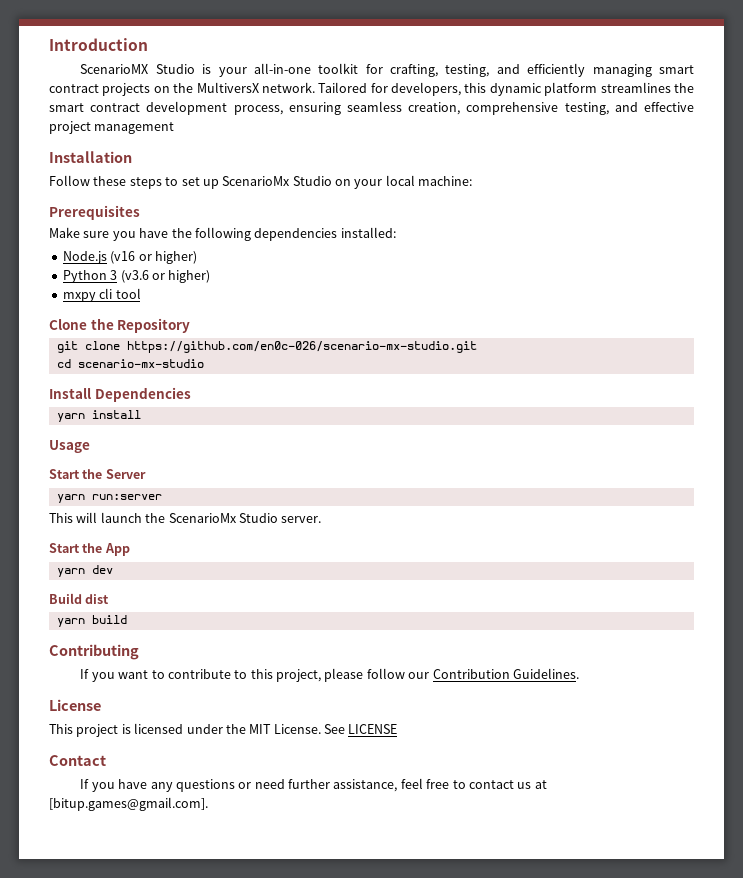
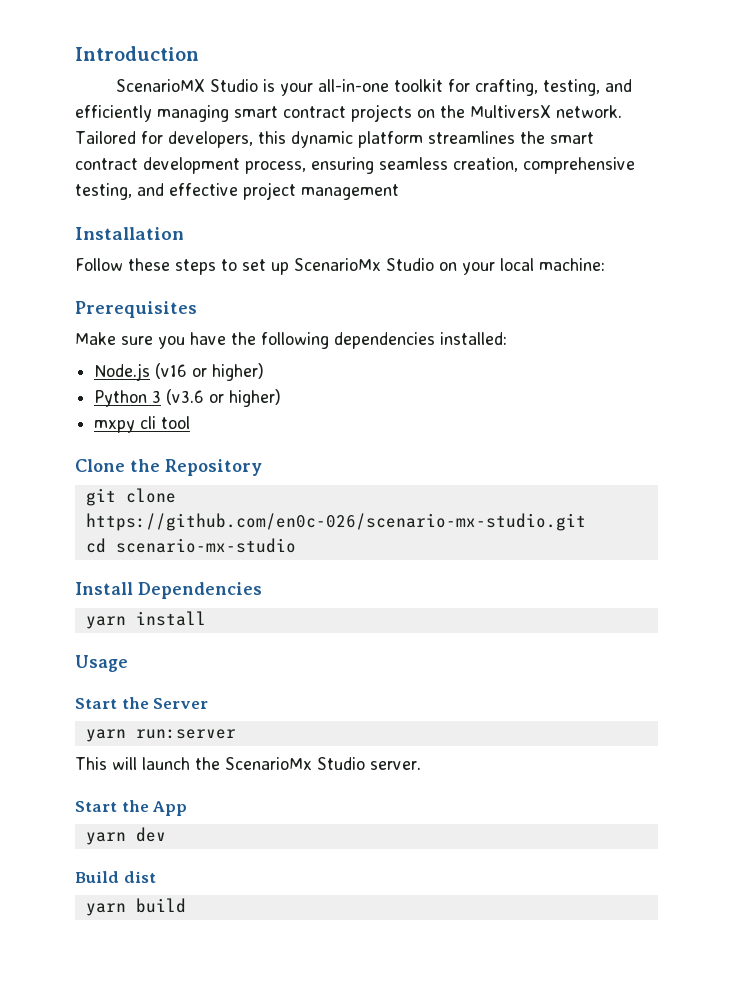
[49,644,139,660] [80,668,579,682] [49,699,101,711] [49,723,398,737] [49,755,106,766] [80,778,547,792] [49,797,208,811] // Contributing // If you want to contribute to this project, please follow our Contribution Guidelines. // License // This project is licensed under the MIT License. See LICENSE // Contact // If you have any questions or need further assistance, feel free to contact us at [bitup.games@gmail.com]. -> (186, 905) none

